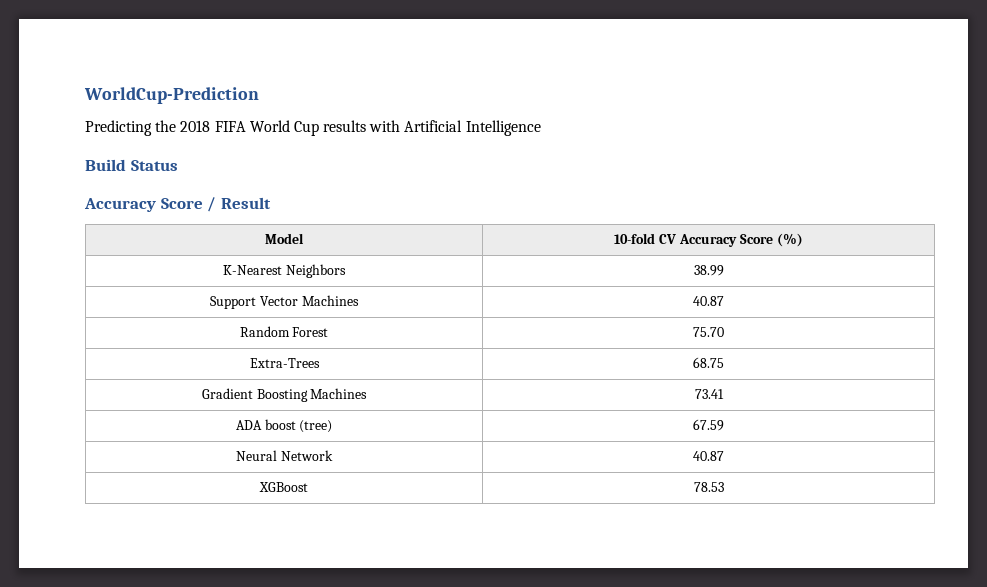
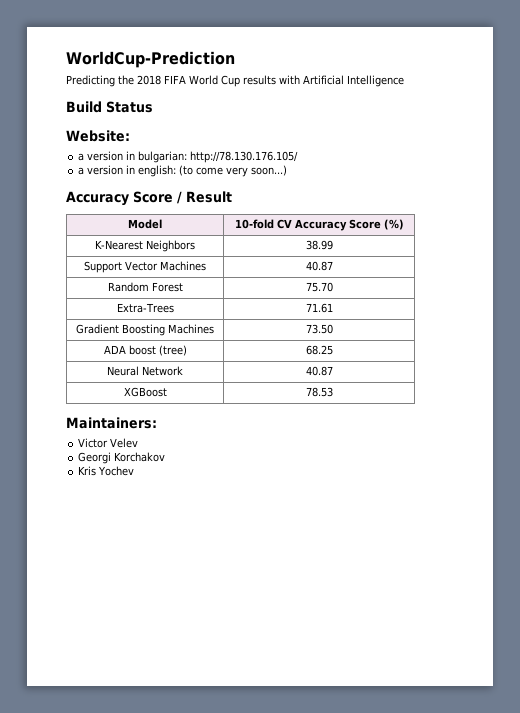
(178, 165) none -> [66,130,130,142] [78,151,299,163] [78,165,288,177] // Website: // a version in bulgarian: http://78.130.176.105/ // a version in english: (to come very soon...)
[693,357,724,368] 68.75 -> [305,303,333,313] 71.61
[694,389,724,399] 73.41 -> [305,324,333,334] 73.50
[693,419,724,431] 67.59 -> [305,345,333,355] 68.25
(724, 487) none -> [66,417,157,429] [78,438,139,448] [78,452,166,464] [78,466,135,476] // Maintainers: // Victor Velev // Georgi Korchakov // Kris Yochev

